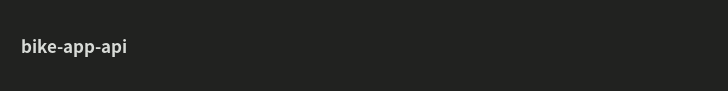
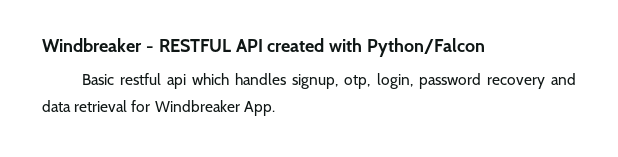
[21,38,127,57] bike-app-api -> [42,38,486,57] [81,73,576,89] [42,100,275,116] Windbreaker - RESTFUL API created with Python/Falcon // Basic restful api which handles signup, otp, login, password recovery and data retrieval for Windbreaker App.

